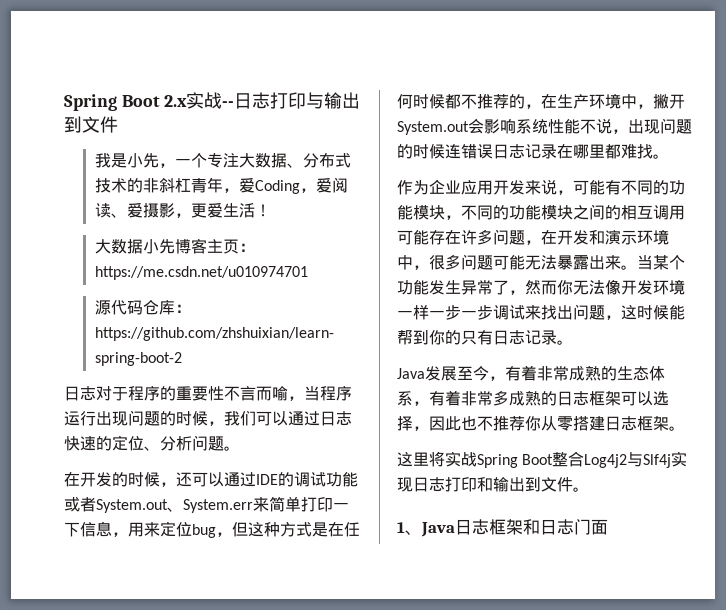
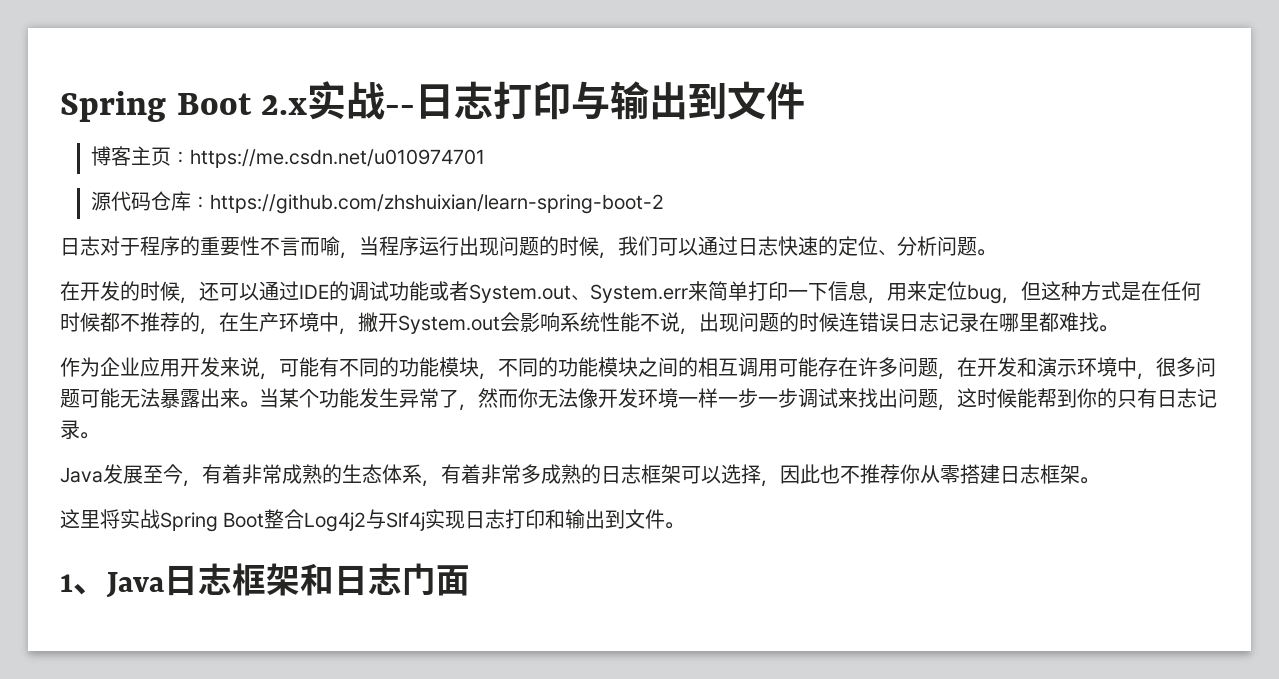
[94,152,351,168] [94,177,348,194] [94,203,271,218] [94,239,175,254] 我是小先，一个专注大数据、分布式技术的非斜杠青年，爱Coding，爱阅读、爱摄影，更爱生活！ // 大数据小先 -> (806, 100) none

